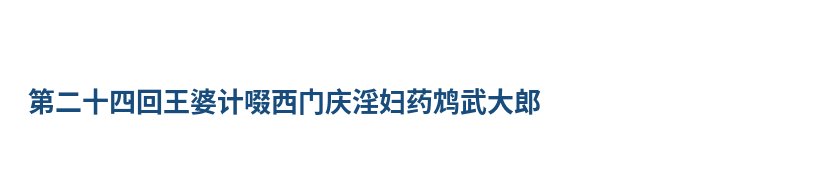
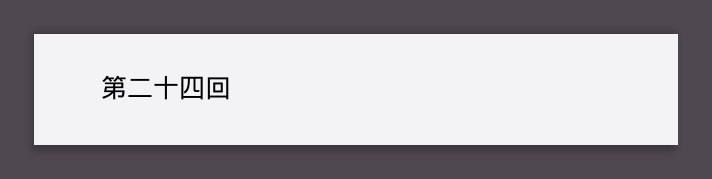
[163,88,541,115] 王婆计啜西门庆淫妇药鸩武大郎 -> (231, 88) none

